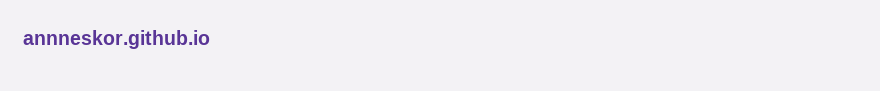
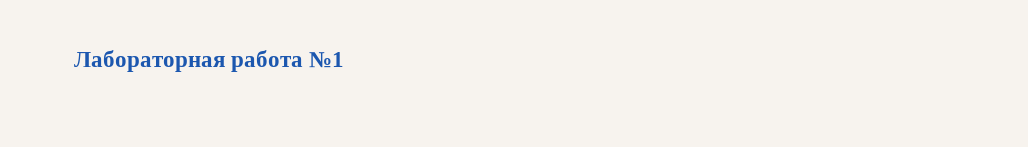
[23,30,210,49] annneskor.github.io -> [74,50,345,72] Лабораторная работа №1

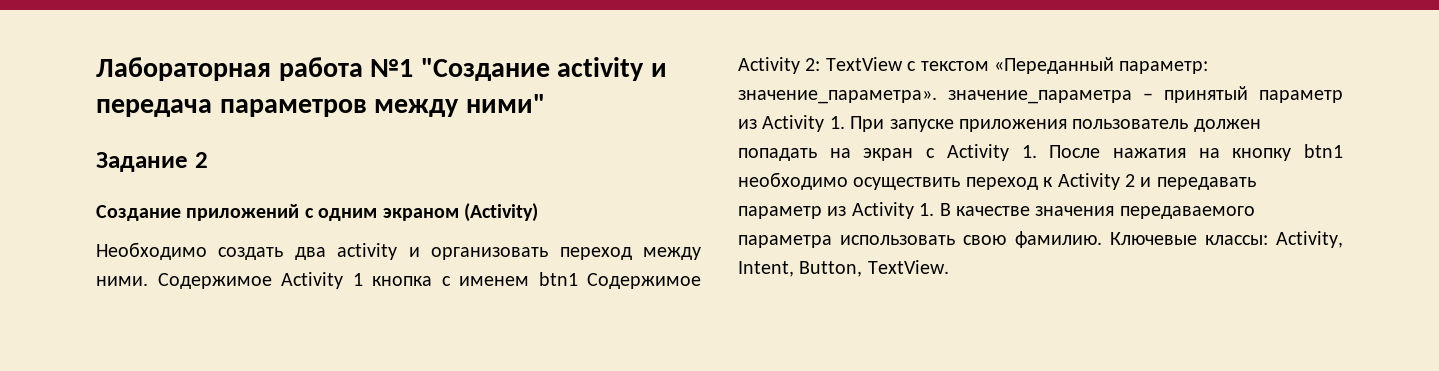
(345, 60) none -> [420,57,667,81] [96,94,545,117] [96,152,208,172] [96,203,538,222] [96,242,701,260] [96,272,701,289] [738,57,1209,74] [738,86,1343,104] [738,115,1261,132] [738,144,1343,161] [738,172,1256,190] [738,202,1255,219] [738,231,1343,248] [738,260,949,277] "Создание activity и передача параметров между ними" // Задание 2 // Создание приложений с одним экраном (Activity) // Необходимо создать два activity и организовать переход между ними. Содержимое Activity 1 кнопка с именем btn1 Содержимое Activity 2: TextView с текстом «Переданный параметр: значение_параметра». значение_параметра – принятый параметр из Activity 1. При запуске приложения пользователь должен попадать на экран с Activity 1. После нажатия на кнопку btn1 необходимо осуществить переход к Activity 2 и передавать параметр из Activity 1. В качестве значения передаваемого параметра использовать свою фамилию. Ключевые классы: Activity, Intent, Button, TextView.

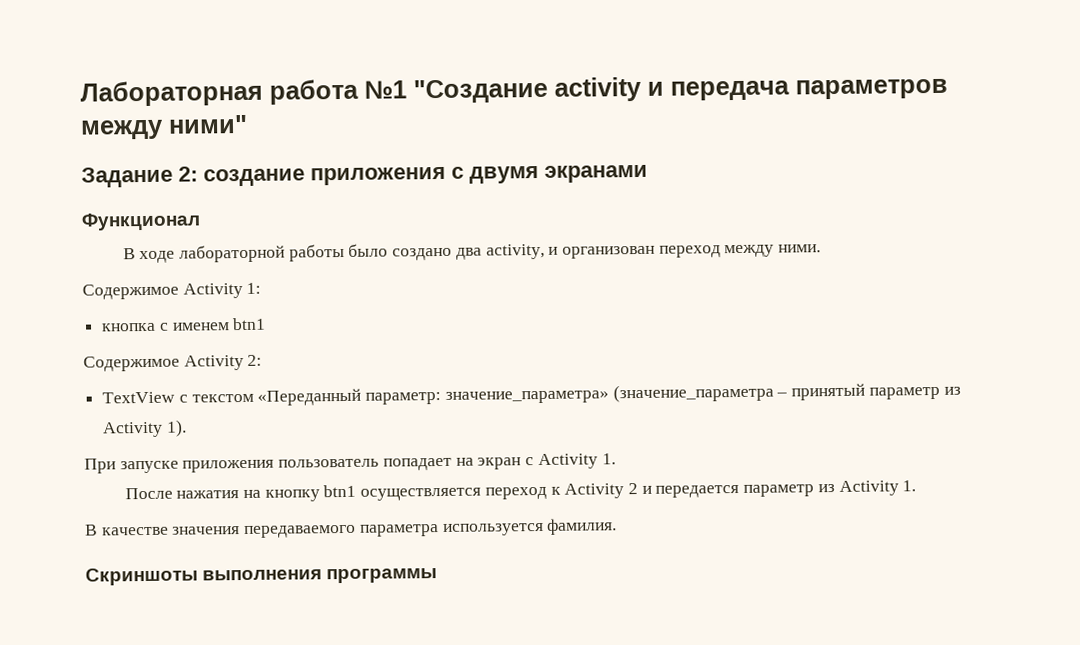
[194,152,208,168] [96,203,538,222] [96,242,549,260] 2 // Создание приложений с одним экраном (Activity) // Необходимо создать два activity и организовать -> [178,164,648,187] [81,212,201,231] [122,243,656,264] 2: создание приложения с двумя экранами // Функционал // В ходе лабораторной работы было создано два activity, и организован
[157,272,363,289] Содержимое Activity 1 -> [82,282,262,300] // Содержимое Activity 1: //
(578, 279) none -> (267, 324) //
(821, 64) none -> (263, 360) //
[738,90,1132,104] значение_параметра». значение_параметра -> [444,383,774,404] значение_параметра» (значение_параметра
[829,116,845,129] 1. -> [165,419,187,437] 1). //
[1193,119,1261,132] [738,148,817,161] должен попадать -> [382,457,452,471] попадает
(1037, 151) none -> (616, 459) //
[738,172,961,190] необходимо осуществить -> [360,487,482,501] осуществляется
[1156,177,1256,190] [738,202,935,219] передавать параметр из Activity 1. -> [655,480,917,498] передается параметр из Activity 1. //
[840,231,1343,248] [738,260,949,277] использовать свою фамилию. Ключевые классы: Activity, Intent, Button, TextView. -> [442,518,618,537] [85,567,438,586] используется фамилия. // Скриншоты выполнения программы

